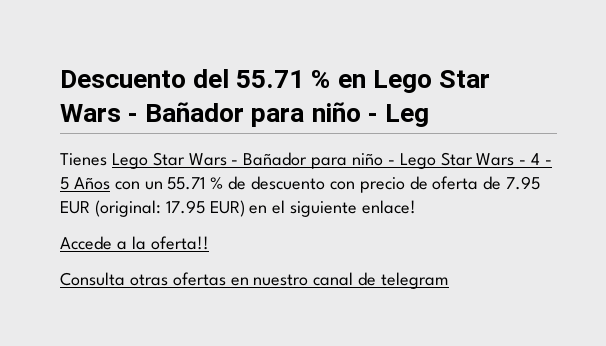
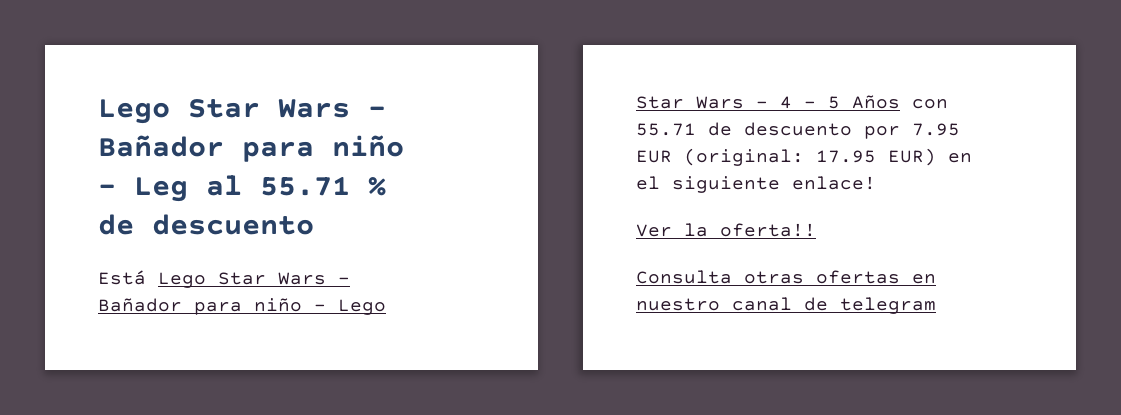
[60,69,366,88] Descuento del 55.71 % en -> (98, 111) none
[60,153,107,166] // Tienes -> [206,175,386,196] [98,214,314,235] [98,270,146,285] al 55.71 % de descuento // Está
[144,176,502,193] un 55.71 % de descuento con precio de oferta de -> [636,122,900,139] 55.71 de descuento por
[60,236,127,250] Accede a -> [636,224,672,237] Ver

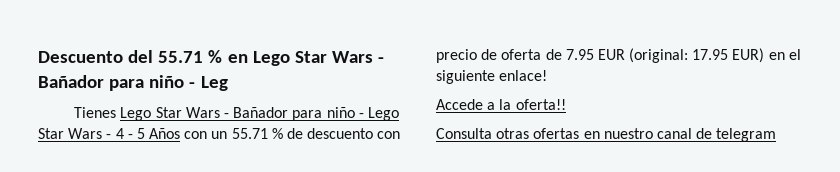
(98, 111) none -> [38,50,248,63] Descuento del 55.71 % en
[206,175,386,196] [98,214,314,235] [98,270,146,285] al 55.71 % de descuento // Está -> [74,107,117,118] // Tienes
[636,122,900,139] 55.71 de descuento por -> [211,128,401,139] [436,49,562,63] un 55.71 % de descuento con precio de oferta de
[636,224,672,237] Ver -> [436,99,496,110] Accede a

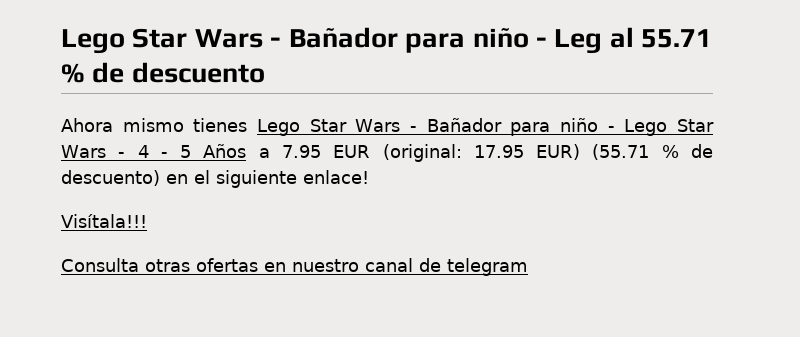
[38,50,248,63] Descuento del 55.71 % en -> (61, 41) none
[74,107,117,118] // Tienes -> [609,27,713,48] [61,62,265,83] [61,118,248,132] al 55.71 % de descuento // Ahora mismo tienes
[184,128,401,139] [436,49,562,63] con un 55.71 % de descuento con precio de oferta de -> [258,148,270,158] a
(765, 55) none -> [592,144,713,160] [61,170,160,186] (55.71 % de descuento)
[436,99,566,110] Accede a la oferta!! -> [61,214,147,228] Visítala!!!

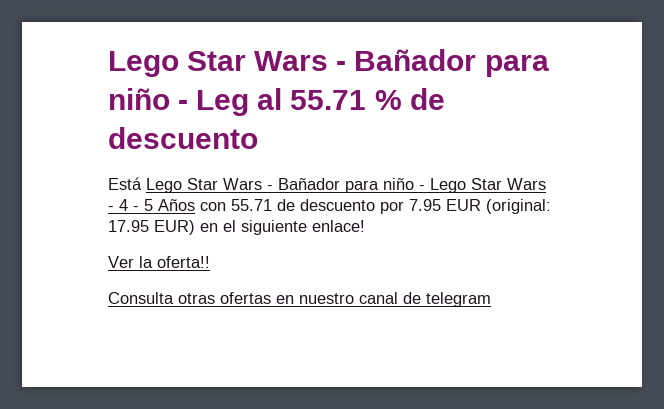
[61,118,248,132] Ahora mismo tienes -> [108,177,142,190] Está
[258,148,270,158] a -> [200,199,404,214] con 55.71 de descuento por
[592,144,713,160] [61,170,160,186] (55.71 % de descuento) -> (195, 227) none
[61,214,147,228] Visítala!!! -> [108,256,210,268] Ver la oferta!!

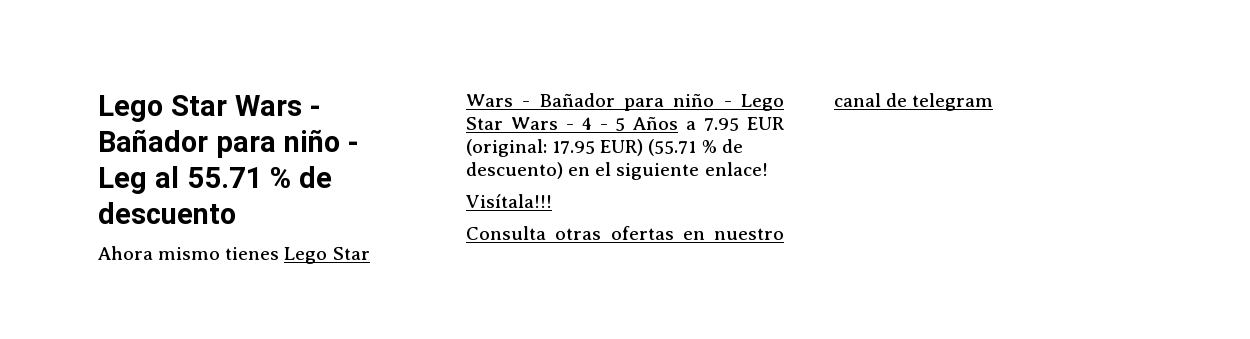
[108,177,142,190] Está -> [98,246,280,260] Ahora mismo tienes
[200,199,404,214] con 55.71 de descuento por -> [686,121,697,130] a
(195, 227) none -> [648,139,743,156] [466,162,563,179] (55.71 % de descuento)
[108,256,210,268] Ver la oferta!! -> [466,194,552,208] Visítala!!!

